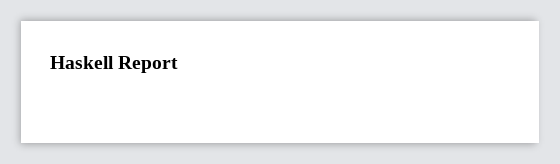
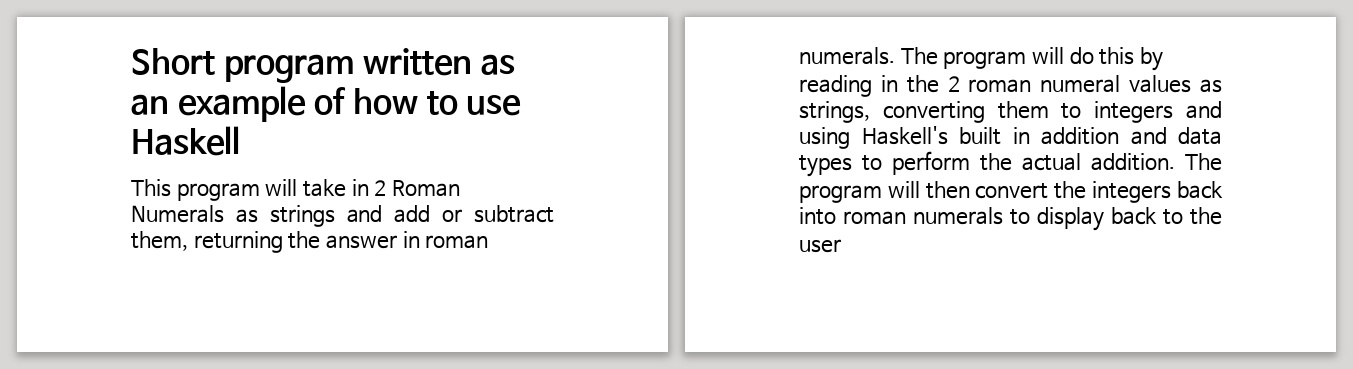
[50,56,179,73] Haskell Report -> [131,48,515,83] [131,86,522,122] [131,126,240,156] [131,179,460,201] [131,205,554,227] [131,231,489,253] [799,47,1163,71] [799,75,1223,97] [799,101,1223,123] [799,126,1223,149] [799,151,1222,177] [799,181,1223,203] [799,207,1222,231] [799,239,841,253] Short program written as an example of how to use Haskell // This program will take in 2 Roman Numerals as strings and add or subtract them, returning the answer in roman numerals. The program will do this by reading in the 2 roman numeral values as strings, converting them to integers and using Haskell's built in addition and data types to perform the actual addition. The program will then convert the integers back into roman numerals to display back to the user

